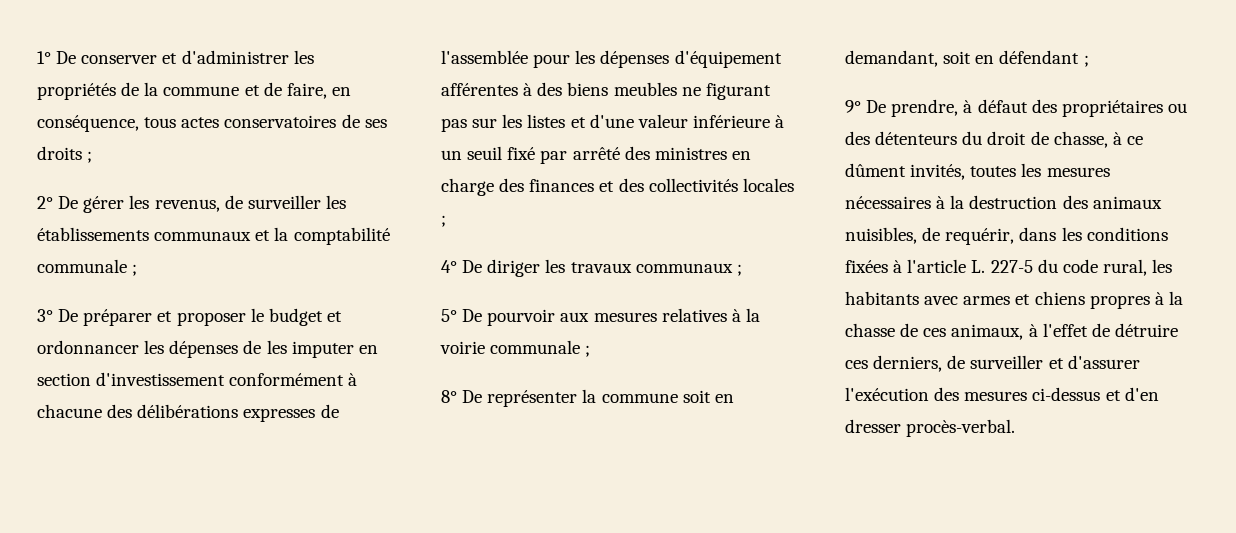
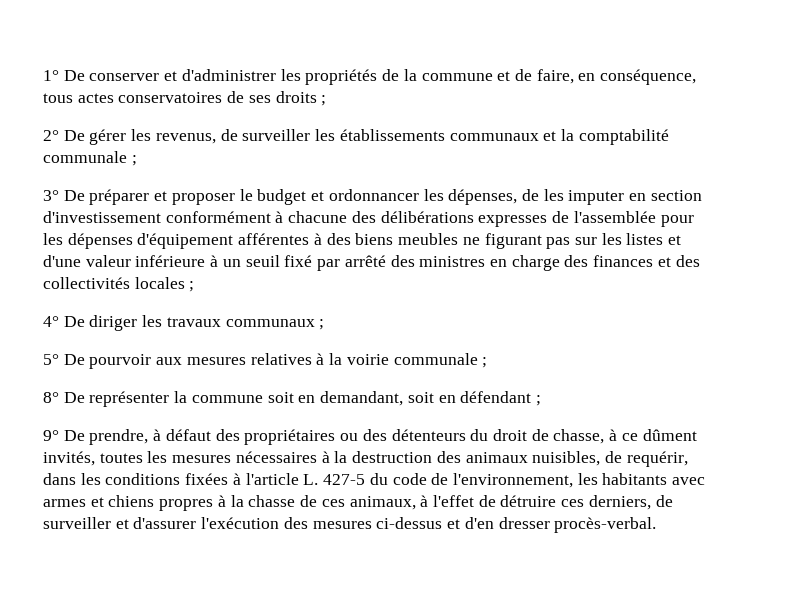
[169,340,239,358] dépenses -> [448,189,518,205] dépenses,
[990,260,1033,273] 227-5 -> [323,474,366,485] 427-5
[1102,259,1147,276] rural, -> [431,473,573,488] de l'environnement,

